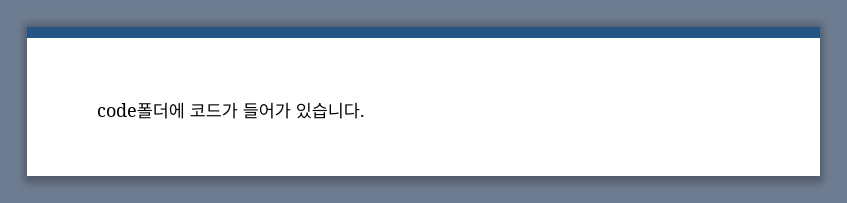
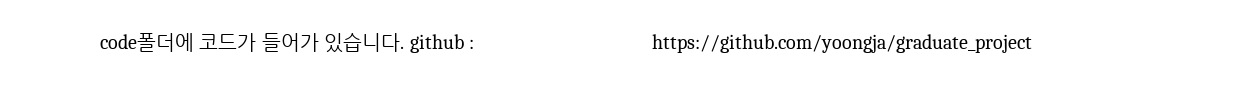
(365, 110) none -> [409,34,1032,53] github : https://github.com/yoongja/graduate_project

